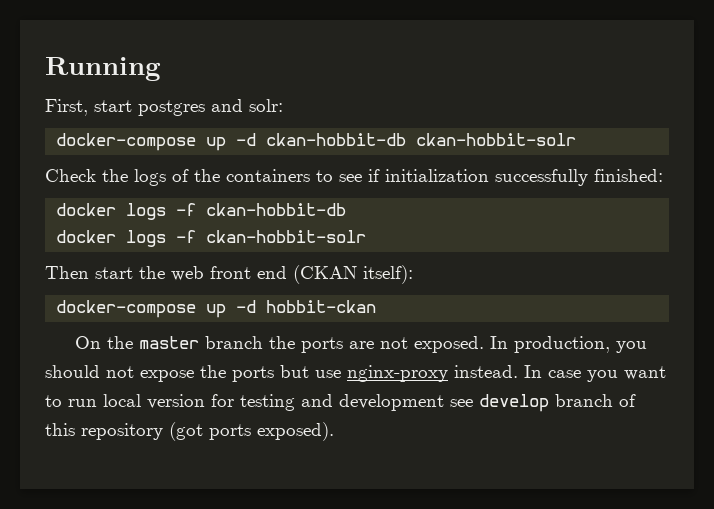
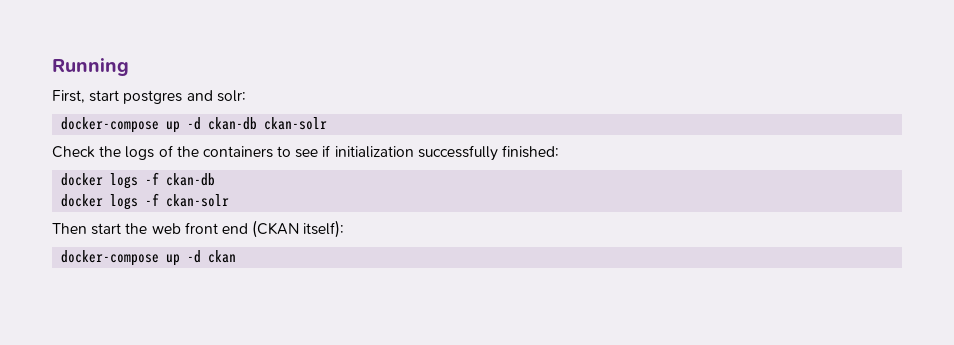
[266,133,577,146] ckan-hobbit-db ckan-hobbit-solr -> [208,117,328,130] ckan-db ckan-solr
[206,203,347,216] [56,230,367,247] ckan-hobbit-db // docker logs -f ckan-hobbit-solr -> [166,173,216,186] [61,193,230,210] ckan-db // docker logs -f ckan-solr
[266,300,377,313] [75,336,648,353] [45,365,666,382] [45,394,636,412] [45,422,334,441] hobbit-ckan // On the master branch the ports are not exposed. In production, you should not expose the ports but use nginx-proxy instead. In case you want to run local version for testing and development see develop branch of this repository (got ports exposed). -> [208,250,237,263] ckan

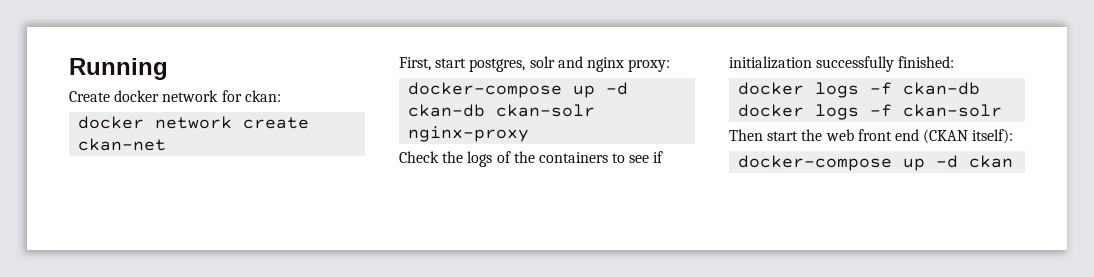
[52,90,246,104] First, start postgres and solr: -> [69,90,281,102] [78,116,310,129] [78,138,167,151] [399,56,671,72] Create docker network for ckan: // docker network create ckan-net // First, start postgres, solr and nginx proxy:
(328, 123) none -> [408,126,530,142] nginx-proxy

